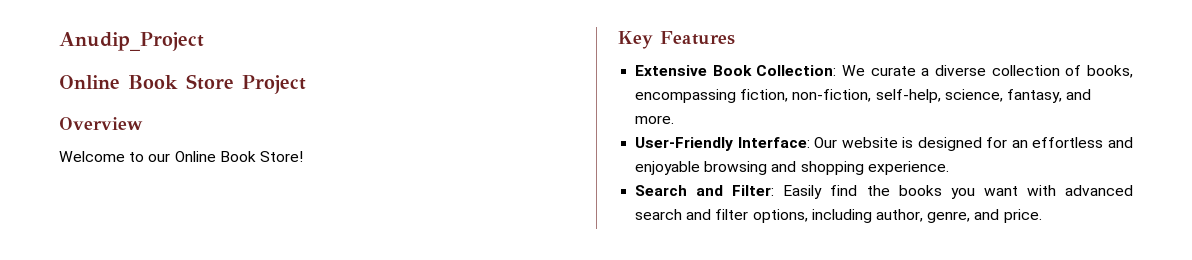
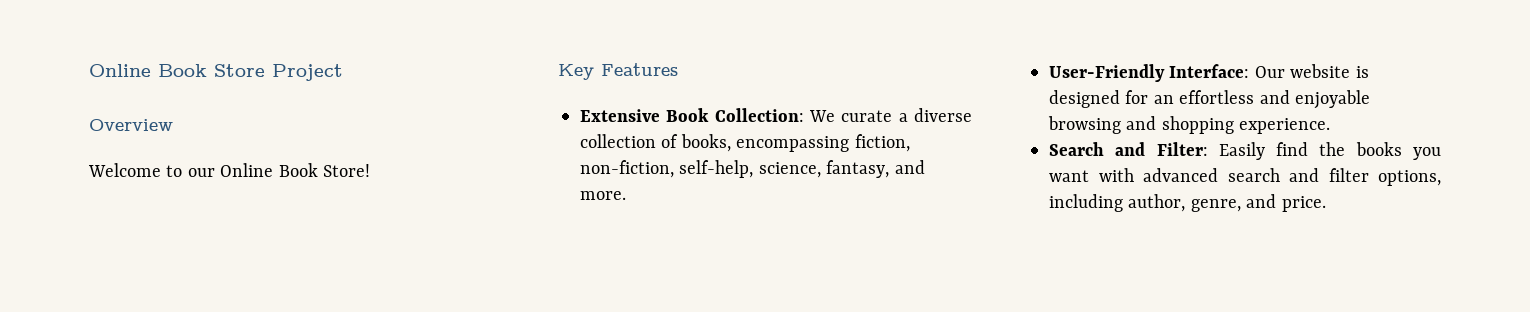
[59,32,204,51] Anudip_Project // -> (89, 70) none

